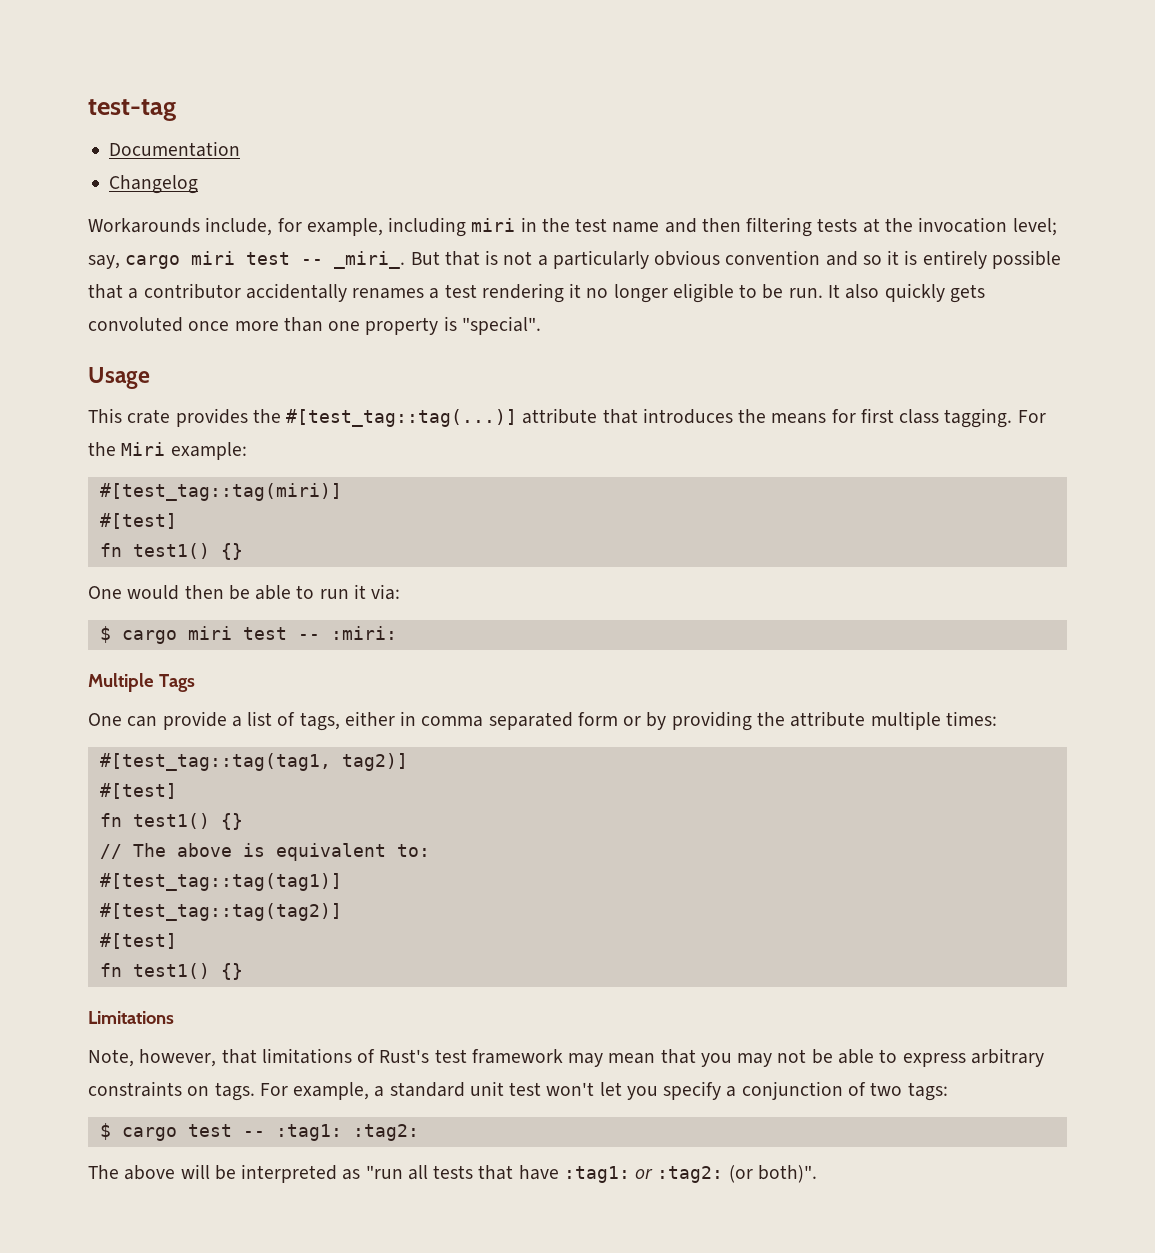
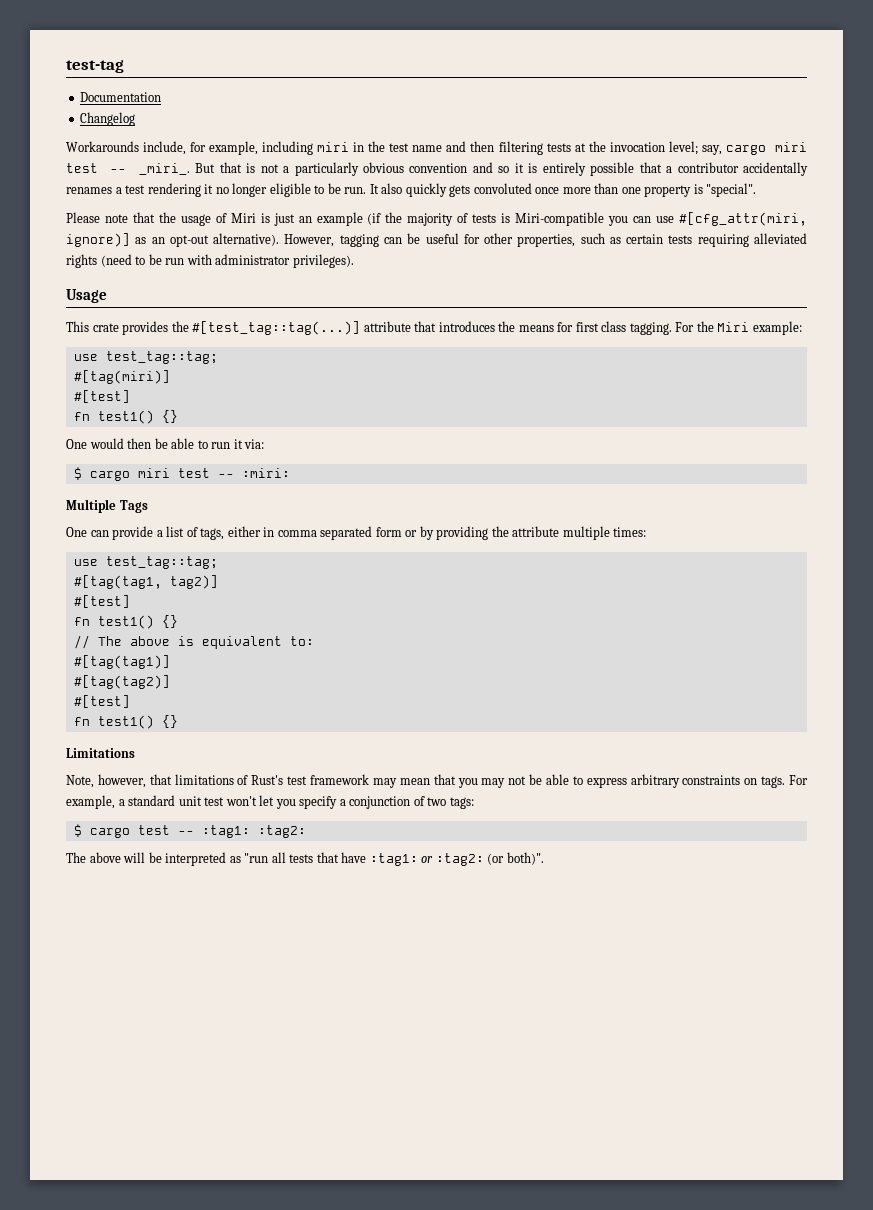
(541, 325) none -> [66,212,808,226] [66,233,808,247] [66,254,354,268] // Please note that the usage of Miri is just an example (if the majority of tests is Miri-compatible you can use #[cfg_attr(miri, ignore)] as an opt-out alternative). However, tagging can be useful for other properties, such as certain tests requiring alleviated rights (need to be run with administrator privileges).
[99,483,342,501] #[test_tag::tag(miri)] -> [73,351,218,364] [73,370,170,384] use test_tag::tag; // #[tag(miri)]
[99,753,331,771] #[test_tag::tag(tag1, -> [73,556,218,569] [73,575,162,589] use test_tag::tag; // #[tag(tag1,
[99,873,342,891] [99,903,342,921] #[test_tag::tag(tag1)] // #[test_tag::tag(tag2)] -> [73,655,170,669] [73,675,170,689] #[tag(tag1)] // #[tag(tag2)]

